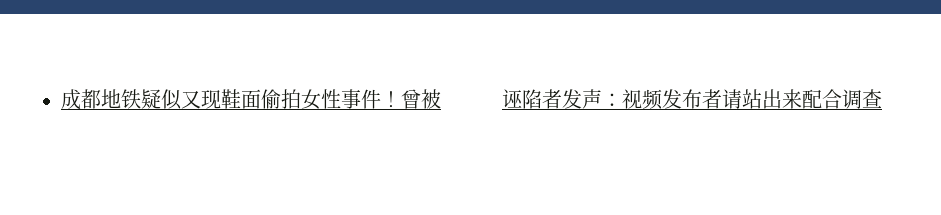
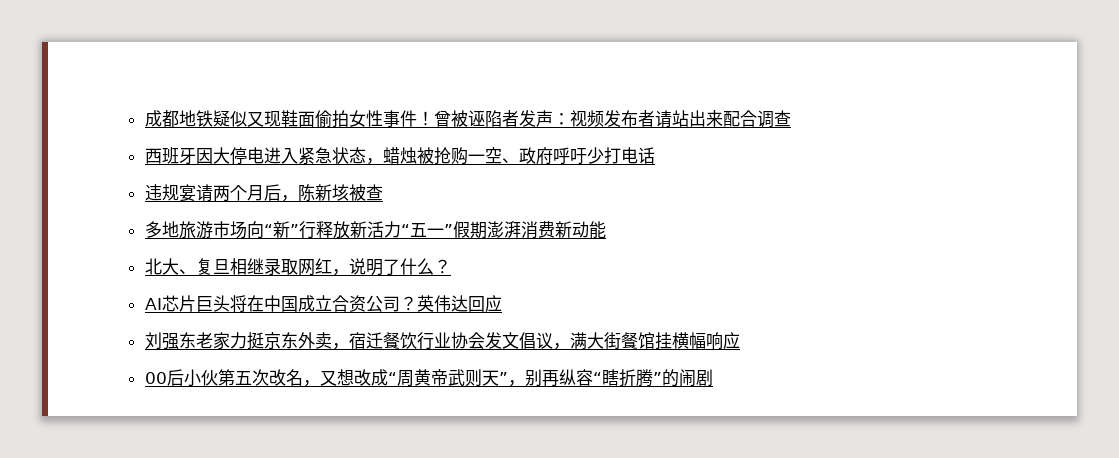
(882, 98) none -> [144,147,655,165] [144,184,383,202] [144,221,606,239] [144,258,451,276] [144,295,502,312] [144,332,740,350] [144,369,713,387] // 西班牙因大停电进入紧急状态，蜡烛被抢购一空、政府呼吁少打电话 // 违规宴请两个月后，陈新垓被查 // 多地旅游市场向“新”行释放新活力“五一”假期澎湃消费新动能 // 北大、复旦相继录取网红，说明了什么？ // AI芯片巨头将在中国成立合资公司？英伟达回应 // 刘强东老家力挺京东外卖，宿迁餐饮行业协会发文倡议，满大街餐馆挂横幅响应 // 00后小伙第五次改名，又想改成“周黄帝武则天”，别再纵容“瞎折腾”的闹剧

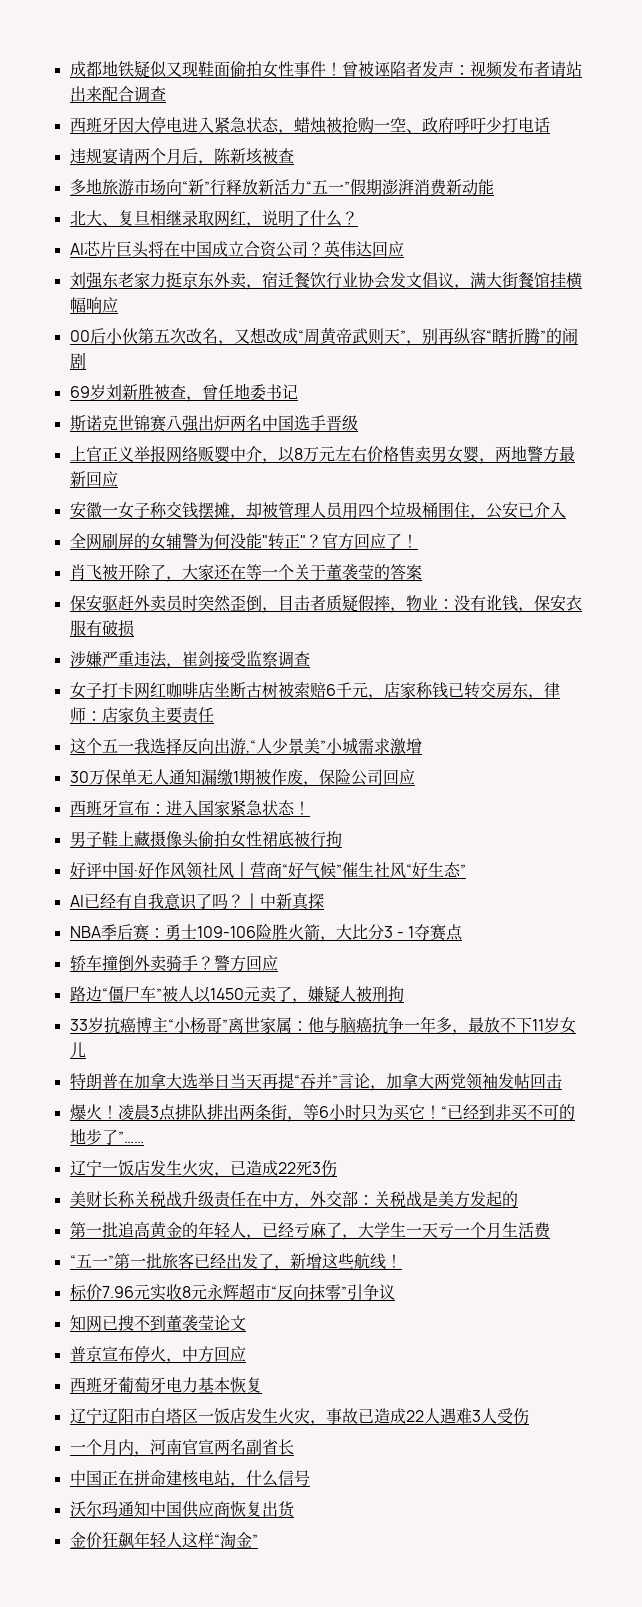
(713, 377) none -> [69,383,298,402] [69,415,358,432] [69,445,575,464] [69,471,118,487] [69,501,566,520] [69,533,418,550] [69,564,422,582] [69,594,582,613] [69,620,134,637] [69,650,310,669] [69,681,560,700] [69,707,214,724] [69,738,422,755] [69,769,415,787] [69,800,310,817] [69,830,342,848] [69,861,466,879] [69,892,324,910] [69,924,464,942] [69,955,278,972] [69,985,404,1004] [69,1016,576,1035] [69,1042,86,1058] [69,1072,562,1091] [69,1104,575,1122] [69,1128,144,1145] [69,1160,337,1178] [69,1190,518,1209] [69,1221,551,1240] [69,1252,402,1271] [69,1283,395,1301] [69,1315,246,1332] [69,1345,246,1364] [69,1376,262,1394] [69,1408,529,1426] [69,1439,294,1457] [69,1470,310,1488] [69,1501,295,1518] [69,1531,258,1549] // 69岁刘新胜被查，曾任地委书记 // 斯诺克世锦赛八强出炉两名中国选手晋级 // 上官正义举报网络贩婴中介，以8万元左右价格售卖男女婴，两地警方最新回应 // 安徽一女子称交钱摆摊，却被管理人员用四个垃圾桶围住，公安已介入 // 全网刷屏的女辅警为何没能"转正"？官方回应了！ // 肖飞被开除了，大家还在等一个关于董袭莹的答案 // 保安驱赶外卖员时突然歪倒，目击者质疑假摔，物业：没有讹钱，保安衣服有破损 // 涉嫌严重违法，崔剑接受监察调查 // 女子打卡网红咖啡店坐断古树被索赔6千元，店家称钱已转交房东，律师：店家负主要责任 // 这个五一我选择反向出游,“人少景美”小城需求激增 // 30万保单无人通知漏缴1期被作废，保险公司回应 // 西班牙宣布：进入国家紧急状态！ // 男子鞋上藏摄像头偷拍女性裙底被行拘 // 好评中国·好作风领社风丨营商“好气候”催生社风“好生态” // AI已经有自我意识了吗？丨中新真探 // NBA季后赛：勇士109-106险胜火箭，大比分3 - 1夺赛点 // 轿车撞倒外卖骑手？警方回应 // 路边“僵尸车”被人以1450元卖了，嫌疑人被刑拘 // 33岁抗癌博主“小杨哥”离世家属：他与脑癌抗争一年多，最放不下11岁女儿 // 特朗普在加拿大选举日当天再提“吞并”言论，加拿大两党领袖发帖回击 // 爆火！凌晨3点排队排出两条街，等6小时只为买它！“已经到非买不可的地步了”…… // 辽宁一饭店发生火灾，已造成22死3伤 // 美财长称关税战升级责任在中方，外交部：关税战是美方发起的 // 第一批追高黄金的年轻人，已经亏麻了，大学生一天亏一个月生活费 // “五一”第一批旅客已经出发了，新增这些航线！ // 标价7.96元实收8元永辉超市“反向抹零”引争议 // 知网已搜不到董袭莹论文 // 普京宣布停火，中方回应 // 西班牙葡萄牙电力基本恢复 // 辽宁辽阳市白塔区一饭店发生火灾，事故已造成22人遇难3人受伤 // 一个月内，河南官宣两名副省长 // 中国正在拼命建核电站，什么信号 // 沃尔玛通知中国供应商恢复出货 // 金价狂飙年轻人这样“淘金”

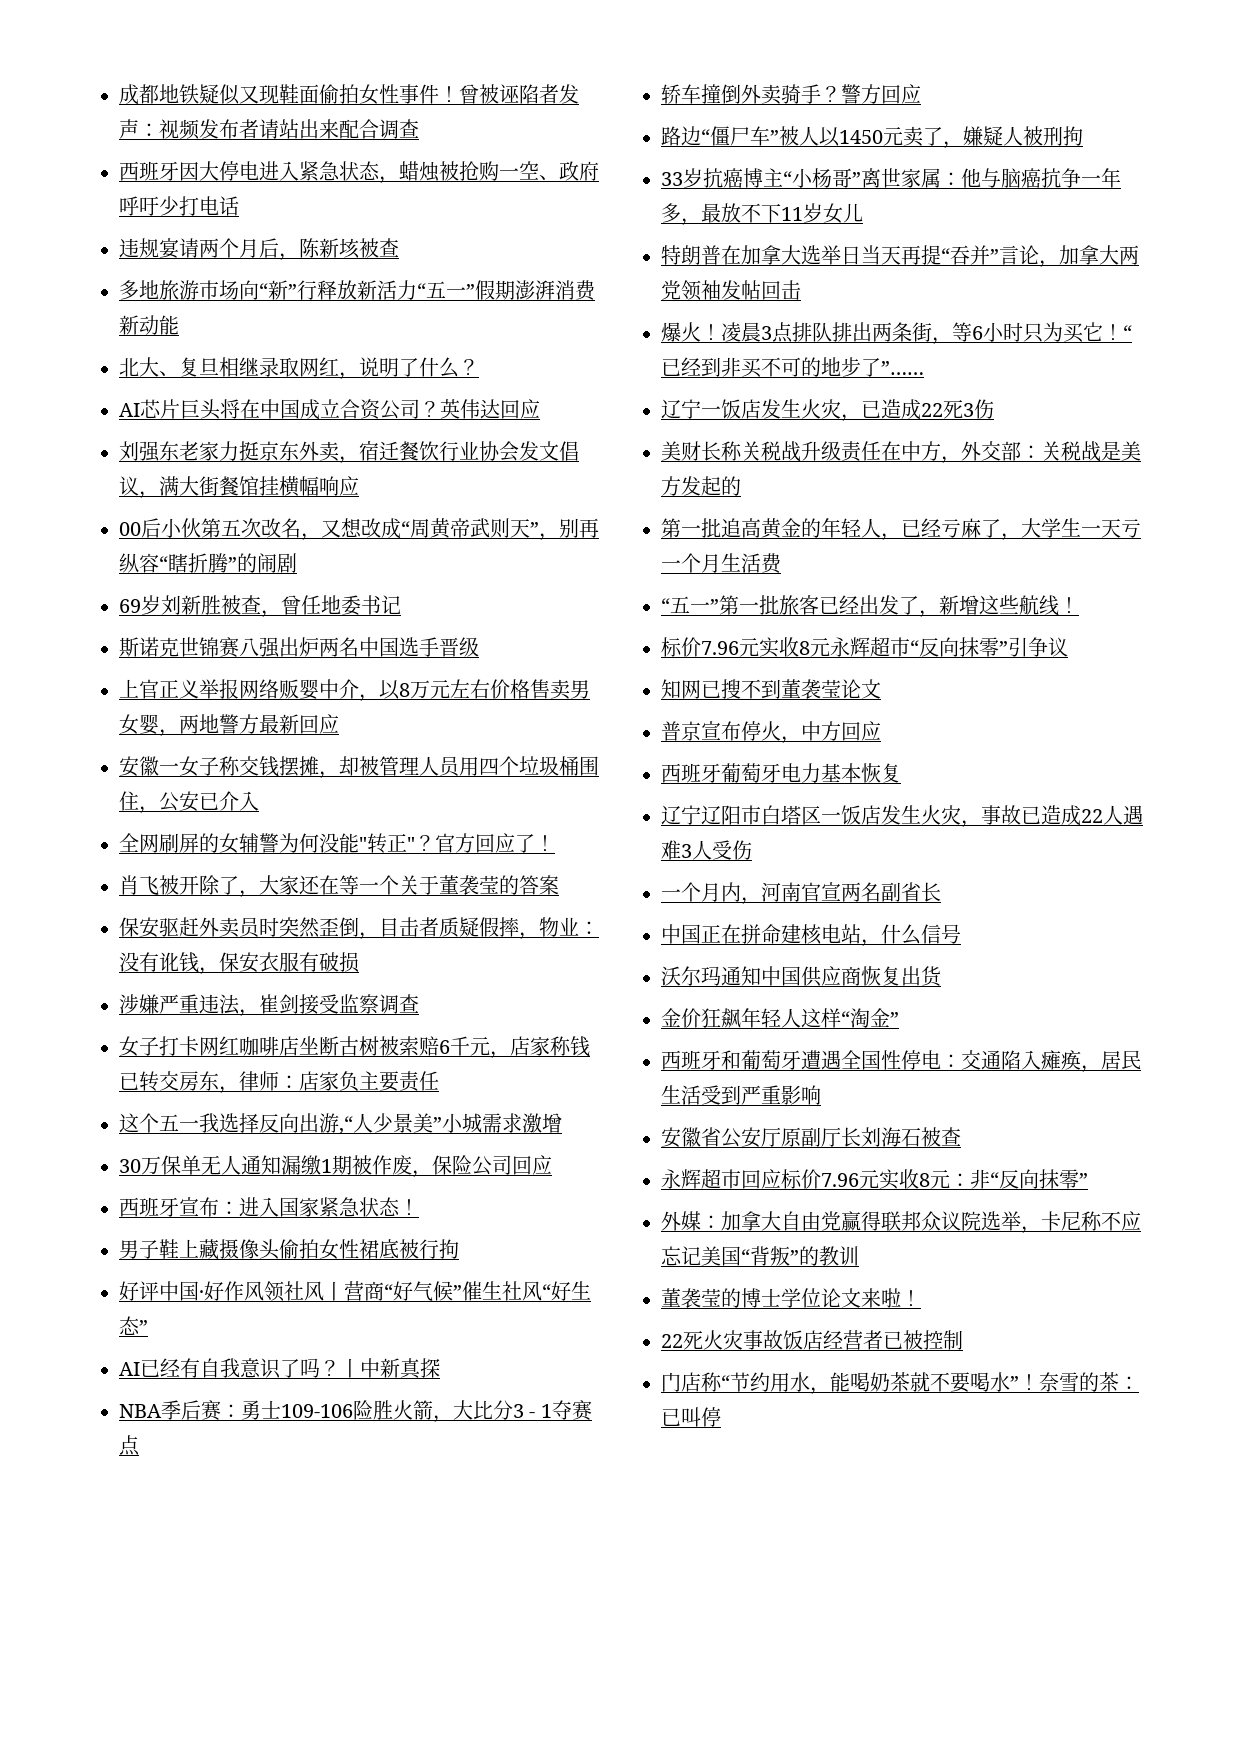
(258, 1540) none -> [661,1050,1141,1073] [661,1085,821,1105] [661,1127,961,1148] [661,1169,1088,1190] [661,1211,1141,1234] [661,1246,859,1266] [661,1288,921,1308] [661,1330,963,1350] [661,1372,1139,1395] [661,1407,721,1427] // 西班牙和葡萄牙遭遇全国性停电：交通陷入瘫痪，居民生活受到严重影响 // 安徽省公安厅原副厅长刘海石被查 // 永辉超市回应标价7.96元实收8元：非“反向抹零” // 外媒：加拿大自由党赢得联邦众议院选举，卡尼称不应忘记美国“背叛”的教训 // 董袭莹的博士学位论文来啦！ // 22死火灾事故饭店经营者已被控制 // 门店称“节约用水，能喝奶茶就不要喝水”！奈雪的茶：已叫停

